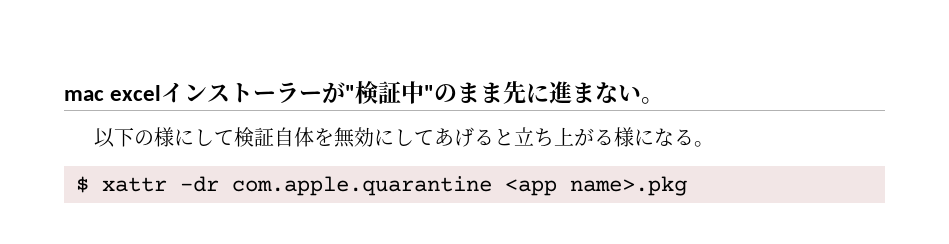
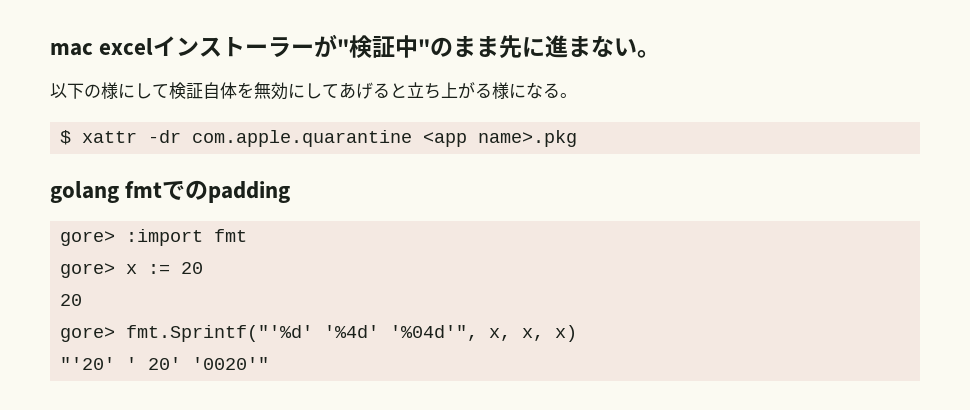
(687, 186) none -> [50,180,291,203] [60,229,248,246] [60,262,204,278] [60,294,83,306] [60,325,578,342] [60,357,270,370] // golang fmtでのpadding // gore> :import fmt // gore> x := 20 // 20 // gore> fmt.Sprintf("'%d' '%4d' '%04d'", x, x, x) // "'20' ' 20' '0020'"

